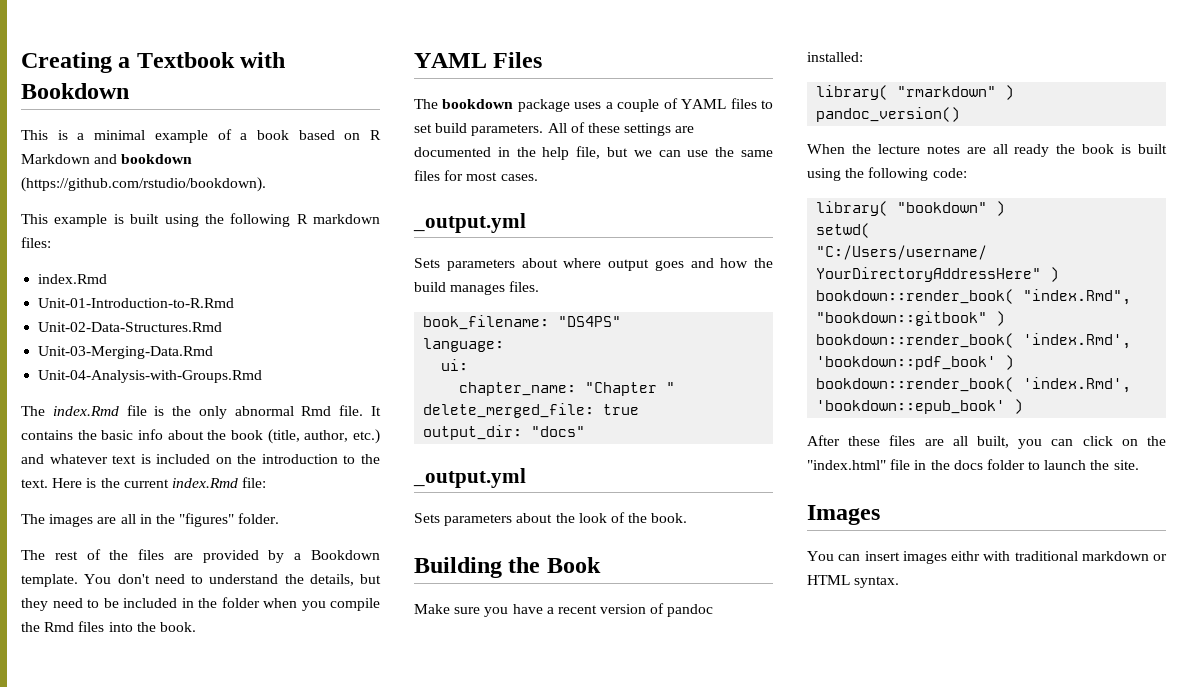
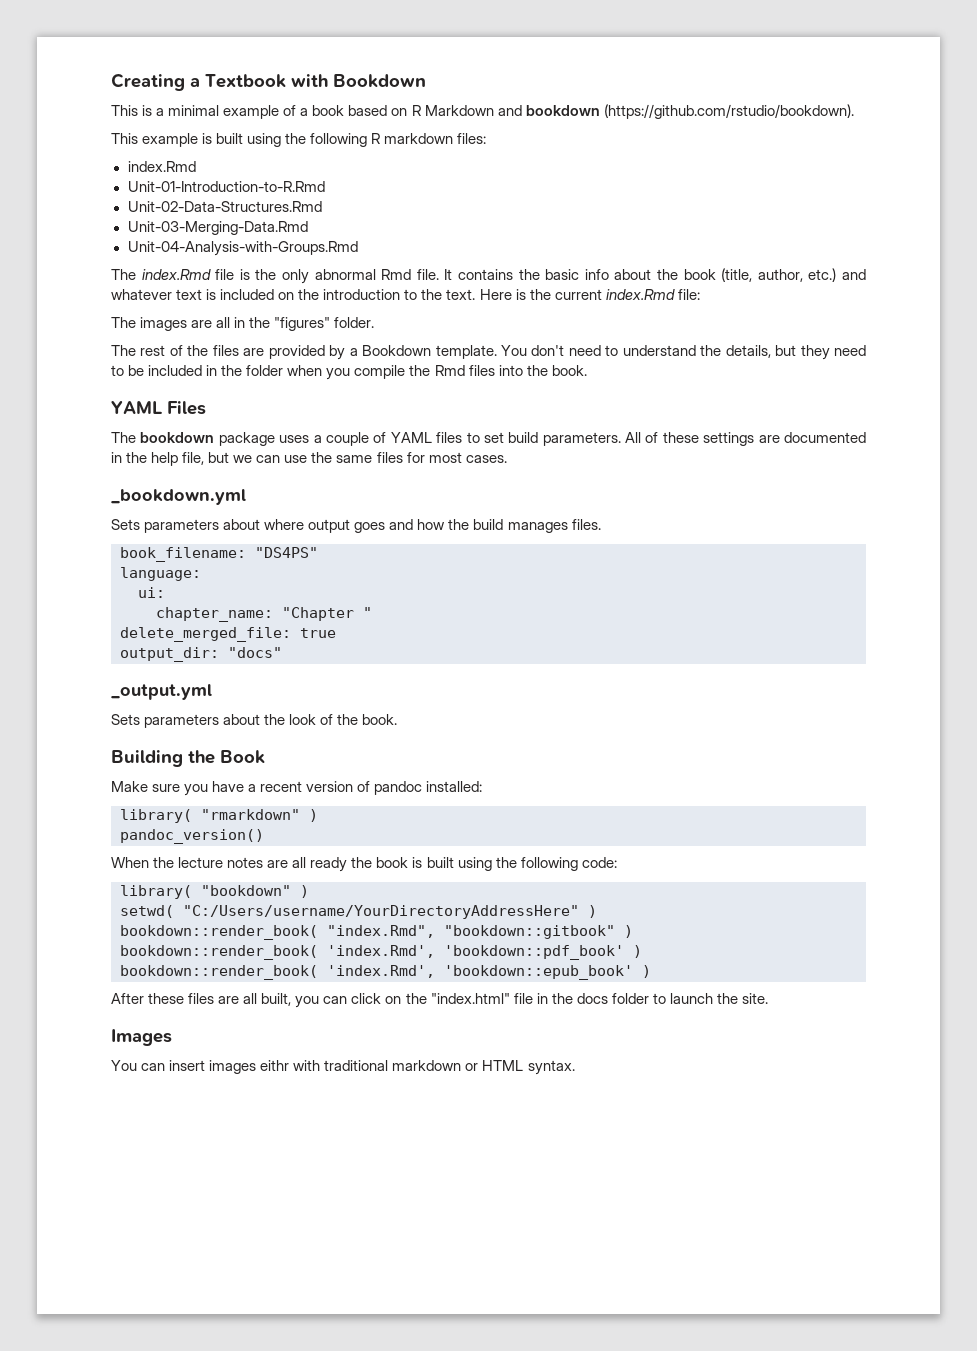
[413,213,526,233] _output.yml -> [111,489,246,505] _bookdown.yml

